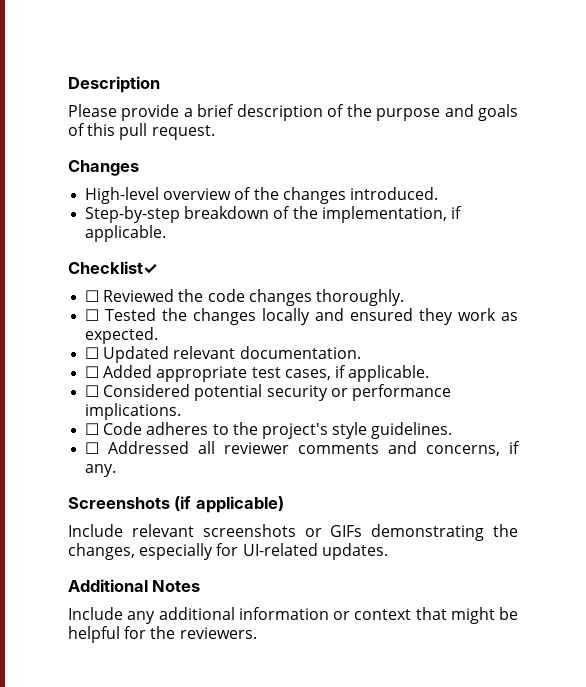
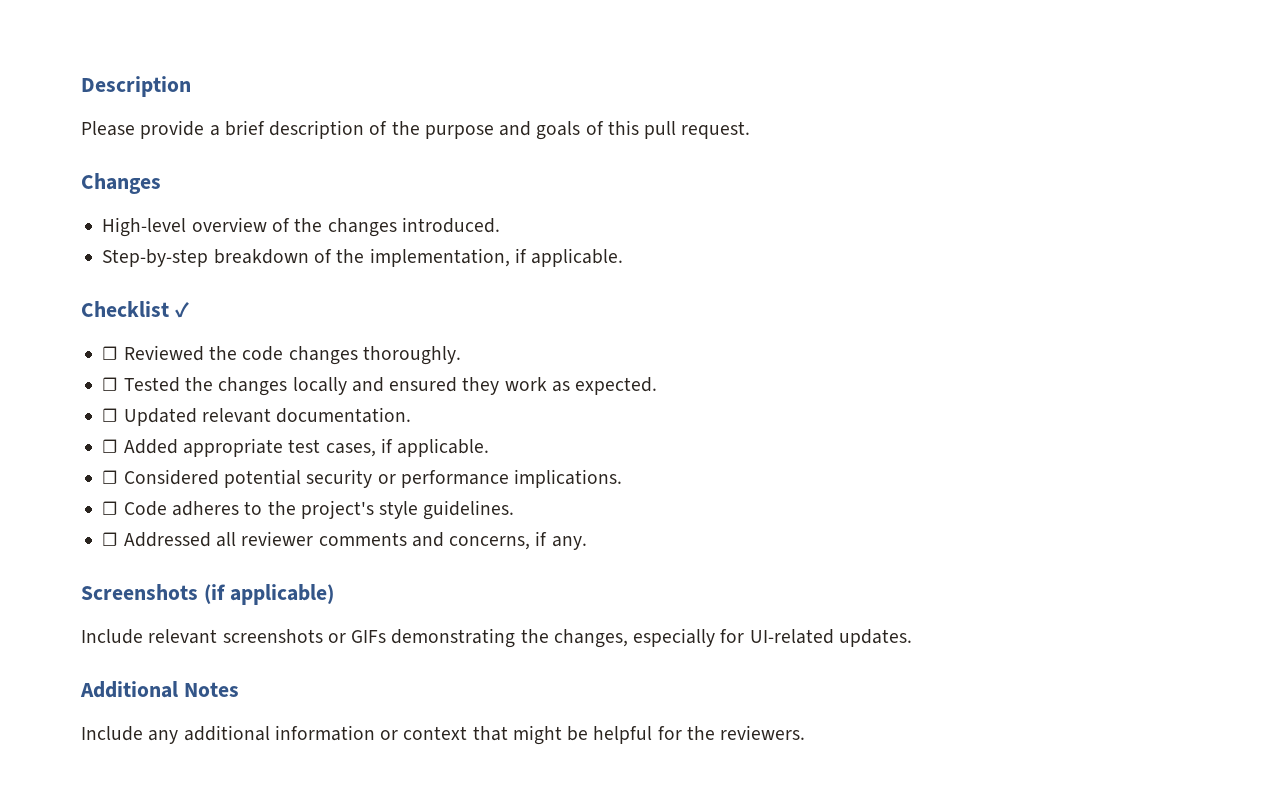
[68,261,158,274] Checklist✓ -> [81,301,189,318] Checklist ✓

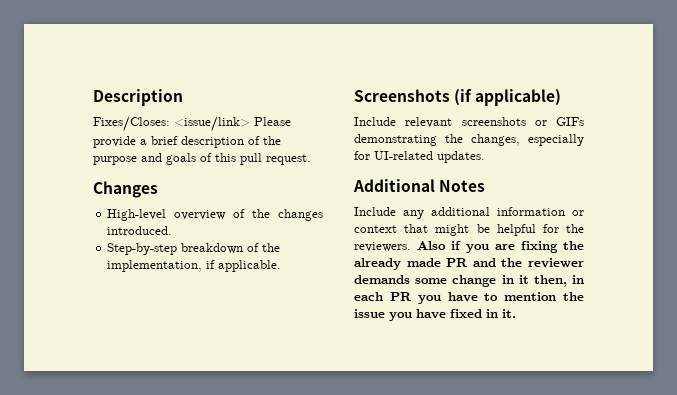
(191, 86) none -> [93,116,250,132] Fixes/Closes: <issue/link>
[81,301,189,318] [102,345,461,365] [102,377,658,396] [102,407,412,426] [102,438,490,457] [102,469,623,488] [102,500,515,520] [102,531,587,550] // Checklist ✓ // ☐ Reviewed the code changes thoroughly. // ☐ Tested the changes locally and ensured they work as expected. // ☐ Updated relevant documentation. // ☐ Added appropriate test cases, if applicable. // ☐ Considered potential security or performance implications. // ☐ Code adheres to the project's style guidelines. // ☐ Addressed all reviewer comments and concerns, if any. -> (282, 266) none
(806, 732) none -> [417,241,584,253] [354,258,584,270] [354,275,584,287] [354,292,584,304] [354,309,516,321] Also if you are fixing the already made PR and the reviewer demands some change in it then, in each PR you have to mention the issue you have fixed in it.

